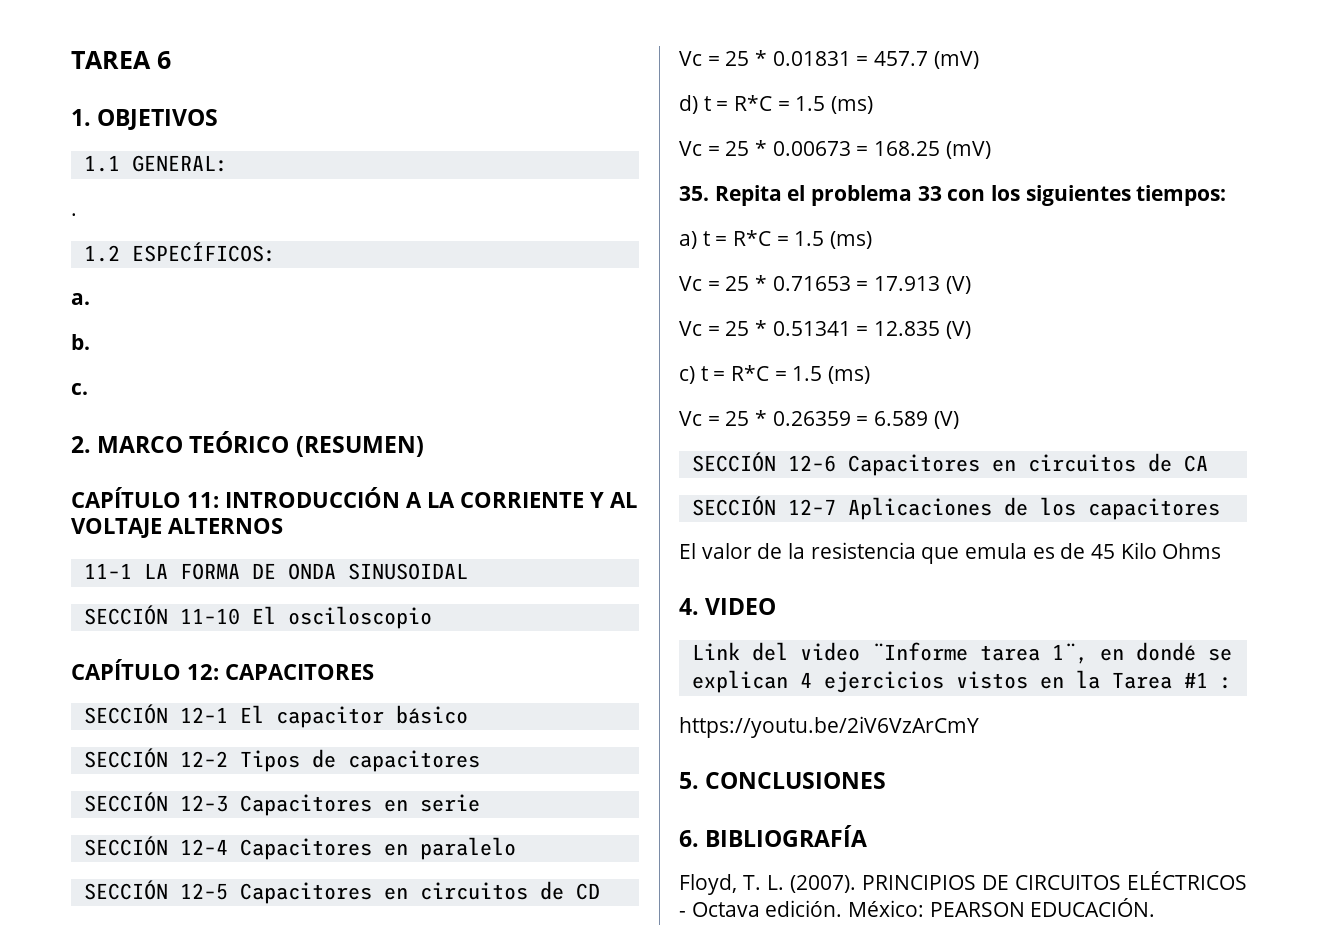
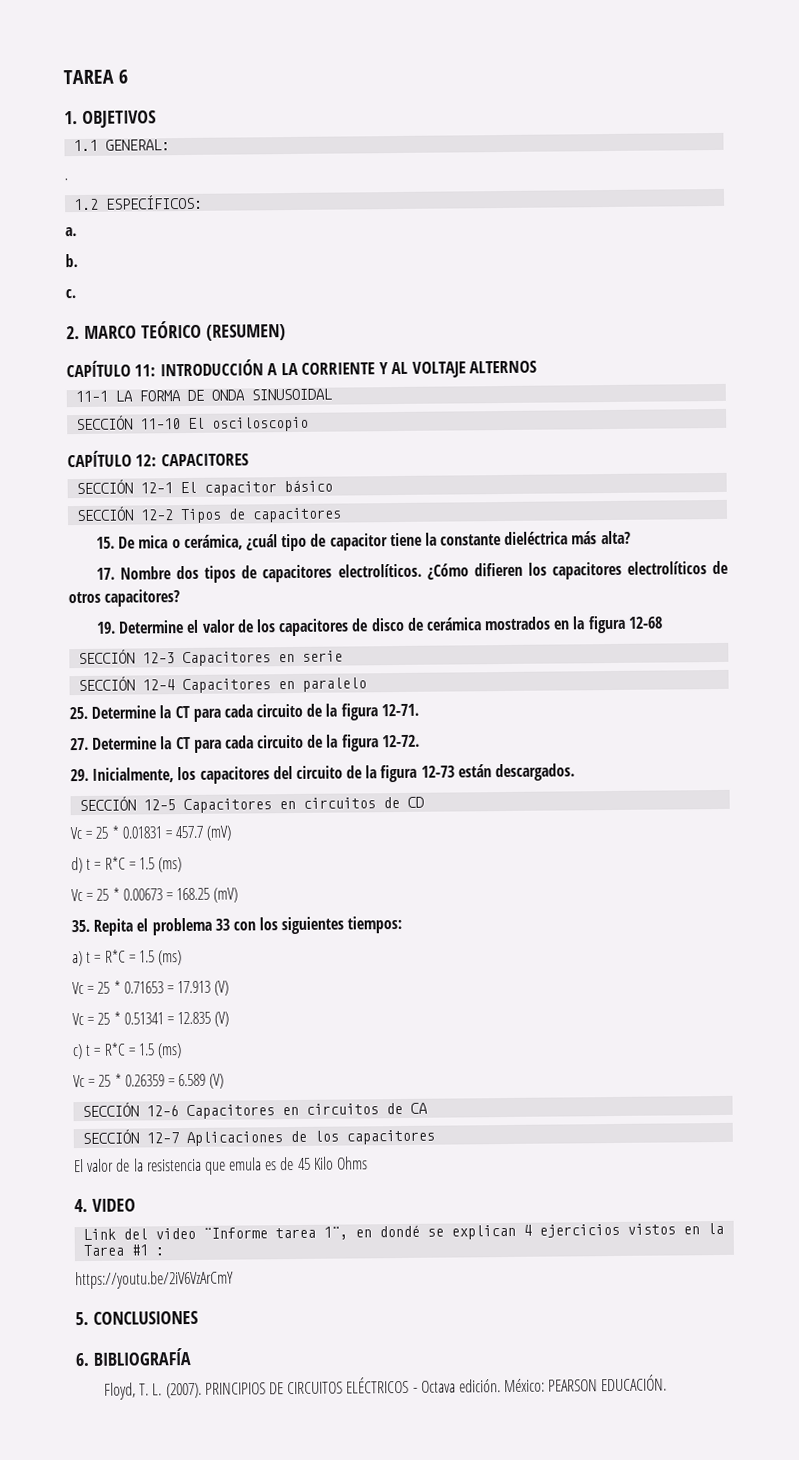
(480, 761) none -> [96,530,631,552] [96,560,729,583] [68,589,181,607] [96,615,663,637] // 15. De mica o cerámica, ¿cuál tipo de capacitor tiene la constante dieléctrica más alta? // 17. Nombre dos tipos de capacitores electrolíticos. ¿Cómo difieren los capacitores electrolíticos de otros capacitores? // 19. Determine el valor de los capacitores de disco de cerámica mostrados en la figura 12-68
(516, 848) none -> [69,703,419,722] [70,734,420,753] [70,763,576,784] // 25. Determine la CT para cada circuito de la figura 12-71. // 27. Determine la CT para cada circuito de la figura 12-72. // 29. Inicialmente, los capacitores del circuito de la figura 12-73 están descargados.

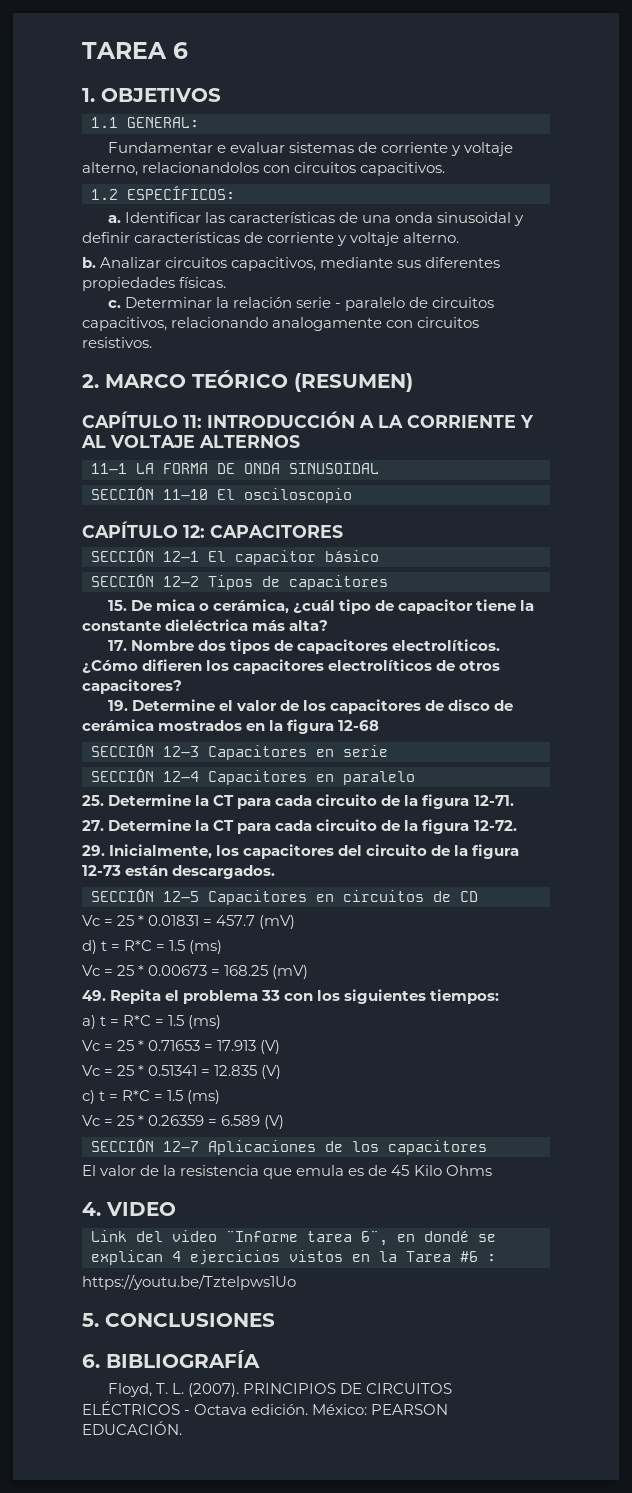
[64,178,68,181] [73,194,204,211] [65,227,77,237] [65,254,78,268] [65,289,76,299] . // 1.2 ESPECÍFICOS: // a. // b. // c. -> [107,142,514,156] [82,162,446,176] [91,185,235,200] [107,212,525,226] [82,232,460,246] [82,257,501,271] [82,277,227,291] [107,297,495,311] [82,317,480,331] [82,337,152,348] Fundamentar e evaluar sistemas de corriente y voltaje alterno, relacionandolos con circuitos capacitivos. // 1.2 ESPECÍFICOS: // a. Identificar las características de una onda sinusoidal y definir características de corriente y voltaje alterno. // b. Analizar circuitos capacitivos, mediante sus diferentes propiedades físicas. // c. Determinar la relación serie - paralelo de circuitos capacitivos, relacionando analogamente con circuitos resistivos.
[71,919,90,933] 35. -> [82,990,106,1001] 49.
[82,1102,429,1120] // SECCIÓN 12–6 Capacitores en circuitos de CA -> (285, 1122) none
[323,1226,349,1240] 1¨, -> [361,1231,388,1246] 6¨,
[131,1244,149,1256] #1 -> [460,1251,478,1262] #6
[75,1270,234,1290] https://youtu.be/2iV6VzArCmY -> [82,1274,296,1290] https://youtu.be/Tztelpws1Uo

